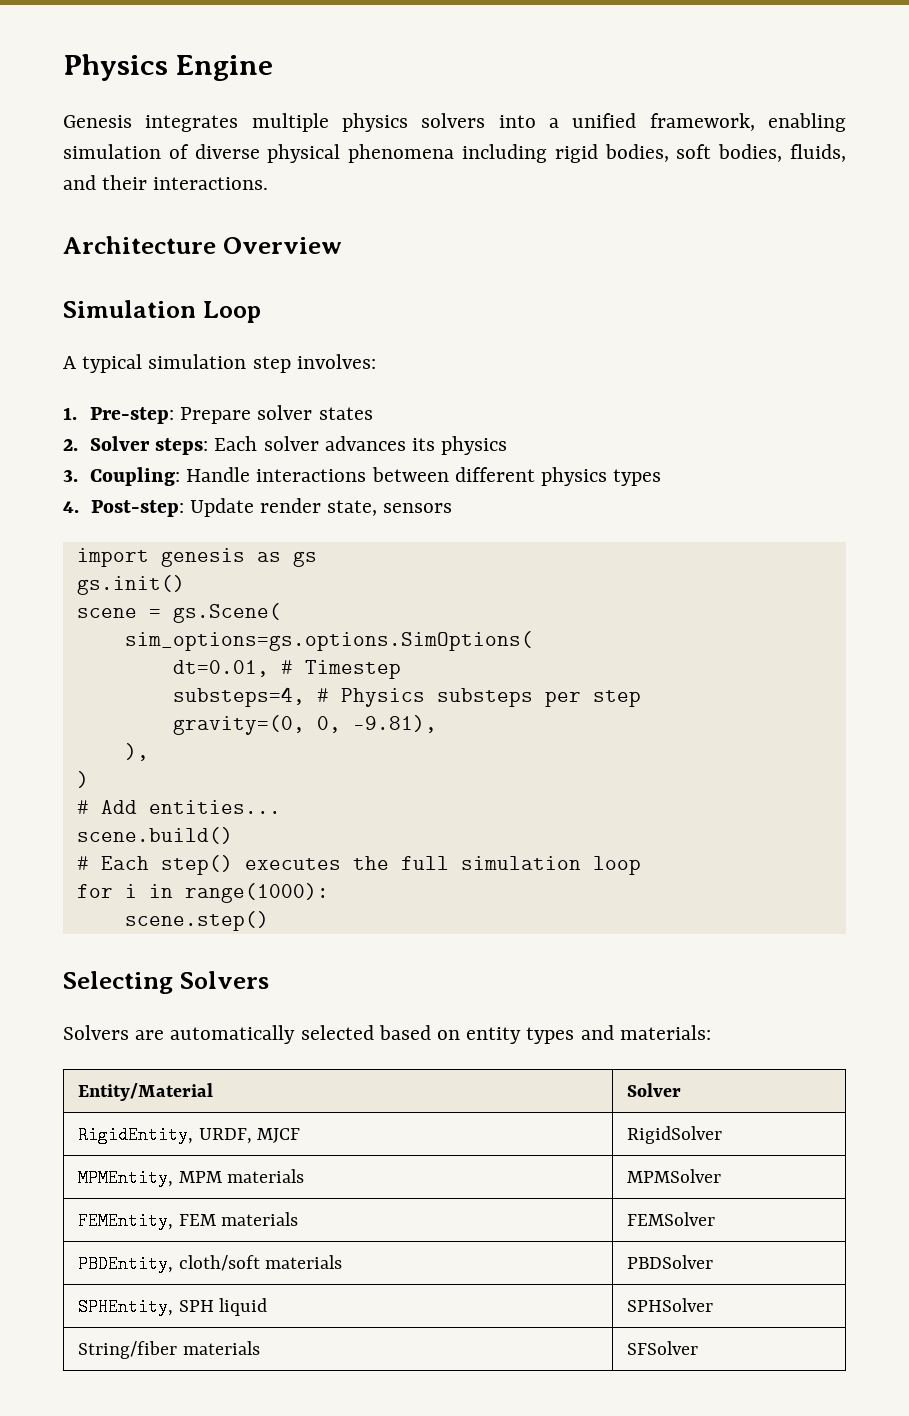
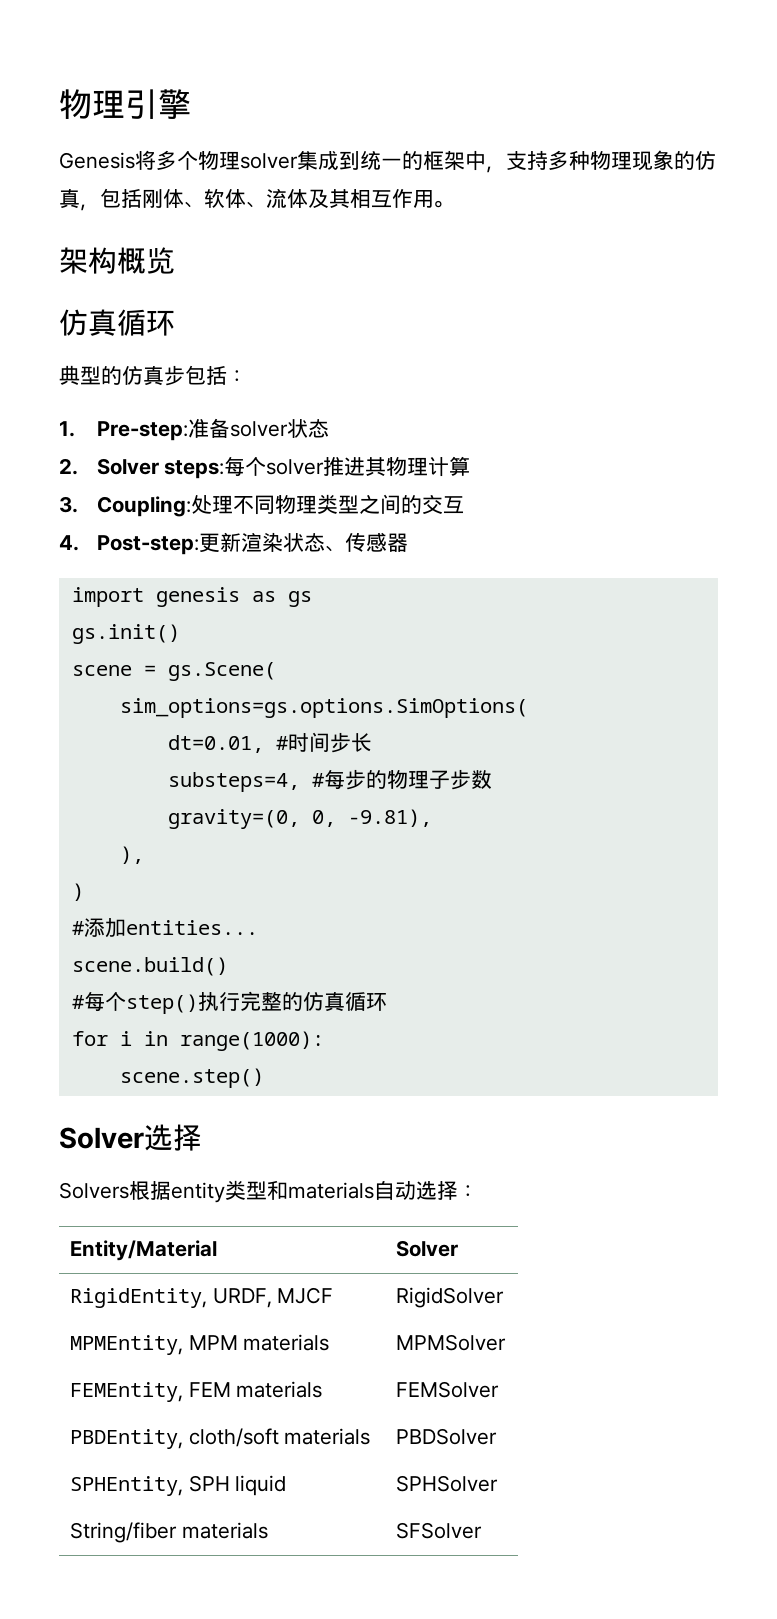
[63,54,273,81] Physics Engine -> [59,89,191,119] 物理引擎
[145,113,846,132] [63,144,846,163] [63,175,269,190] [63,236,342,254] [63,300,261,323] [63,354,376,373] integrates multiple physics solvers into a unified framework, enabling simulation of diverse physical phenomena including rigid bodies, soft bodies, fluids, and their interactions. // Architecture Overview // Simulation Loop // A typical simulation step involves: -> [135,150,716,173] [59,188,454,211] [59,247,175,274] [59,309,175,336] [59,365,247,386] 将多个物理solver集成到统一的框架中，支持多种物理现象的仿真，包括刚体、软体、流体及其相互作用。 // 架构概览 // 仿真循环 // 典型的仿真步包括：
[180,405,373,424] Prepare solver states -> [187,418,329,438] 准备solver状态
[214,436,508,455] [63,467,662,486] [63,498,453,517] Each solver advances its physics // 3. Coupling: Handle interactions between different physics types // 4. Post-step: Update render state, sensors -> [224,456,471,477] [59,494,464,517] [59,532,408,555] 每个solver推进其物理计算 // 3. Coupling:处理不同物理类型之间的交互 // 4. Post-step:更新渲染状态、传感器
[304,660,401,679] Timestep -> [287,732,372,753] 时间步长
[340,688,641,707] Physics substeps per step -> [323,769,492,790] 每步的物理子步数
[100,800,137,814] Add -> [83,918,126,938] 添加
[100,855,641,875] Each step() executes the full simulation loop -> [83,991,387,1014] 每个step()执行完整的仿真循环
[63,971,269,994] [63,1025,711,1044] Selecting Solvers // Solvers are automatically selected based on entity types and materials: -> [59,1124,202,1151] [59,1180,478,1203] Solver选择 // Solvers根据entity类型和materials自动选择：

